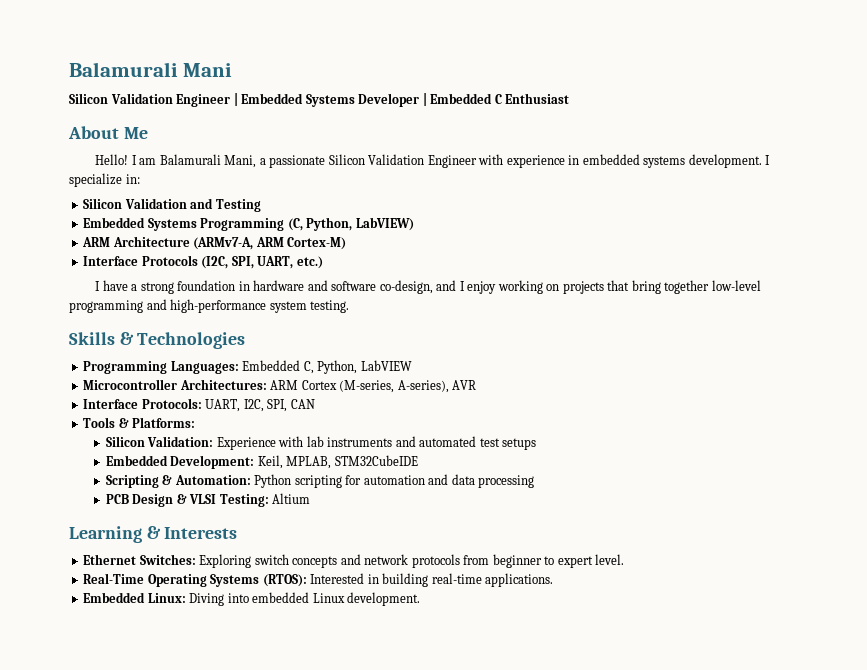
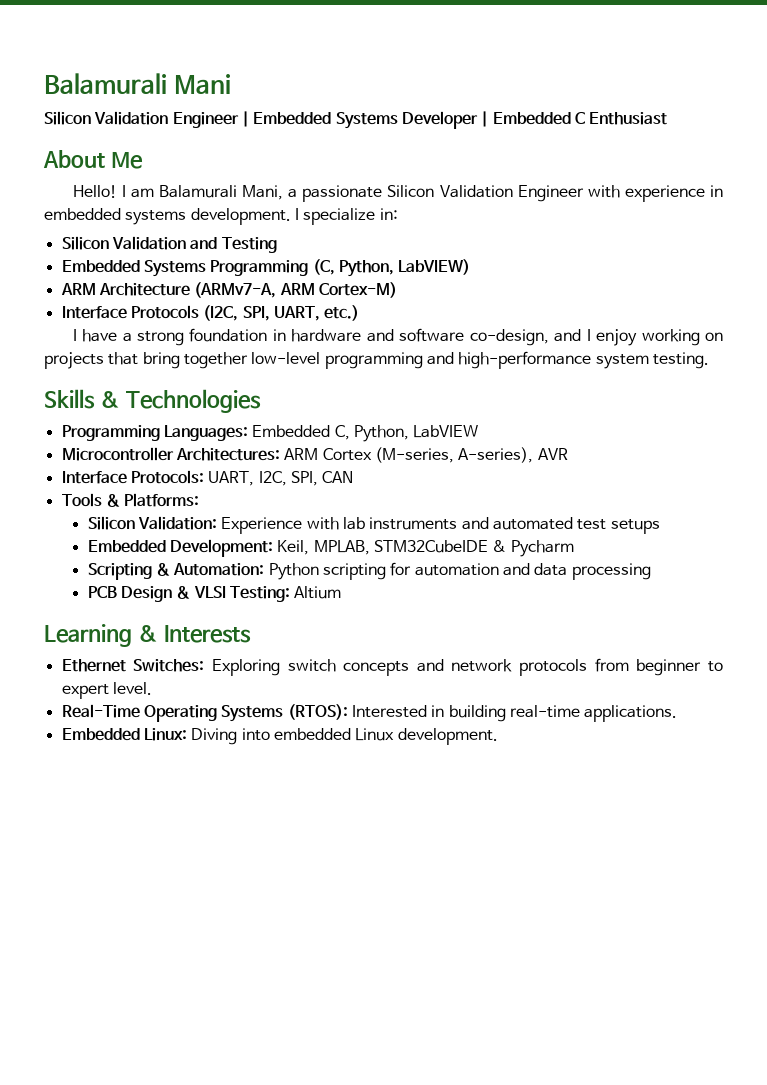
(418, 460) none -> [492,540,574,557] & Pycharm

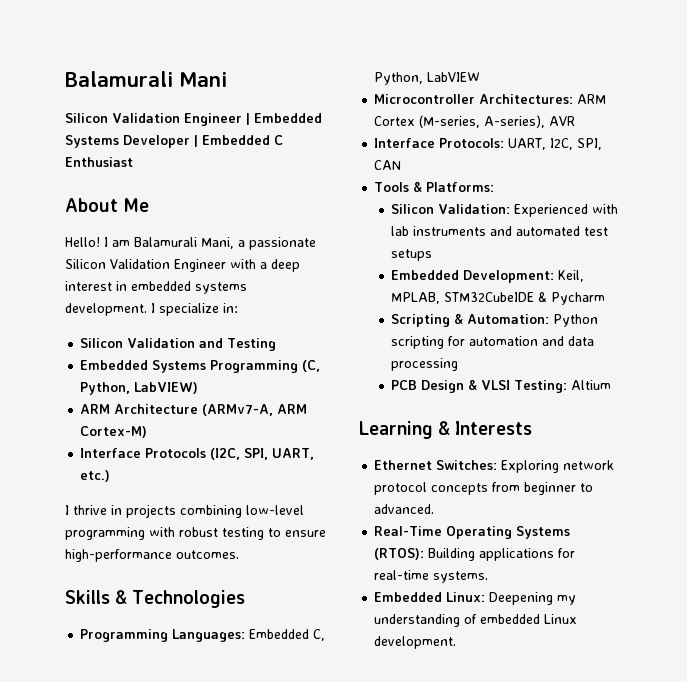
[624,185,705,202] experience -> [260,259,300,272] [65,281,112,291] a deep interest
[82,328,723,346] [44,351,709,369] have a strong foundation in hardware and software co-design, and I enjoy working on projects that bring together low-level programming and high-performance system testing. -> [73,504,304,518] [65,527,326,540] [65,549,239,562] thrive in projects combining low-level programming with robust testing to ensure high-performance outcomes.
[221,517,303,534] Experience -> [514,204,589,217] Experienced
[287,659,588,676] switch concepts and network protocols -> [563,460,615,470] [374,482,489,495] network protocol concepts
[61,682,152,699] expert level. -> [374,504,435,514] advanced.
[351,705,678,722] [61,728,270,745] Interested in building real-time applications. // Embedded Linux: Diving into -> [428,548,576,561] [374,570,489,583] [374,592,577,605] [374,614,478,627] Building applications for real-time systems. // Embedded Linux: Deepening my understanding of

